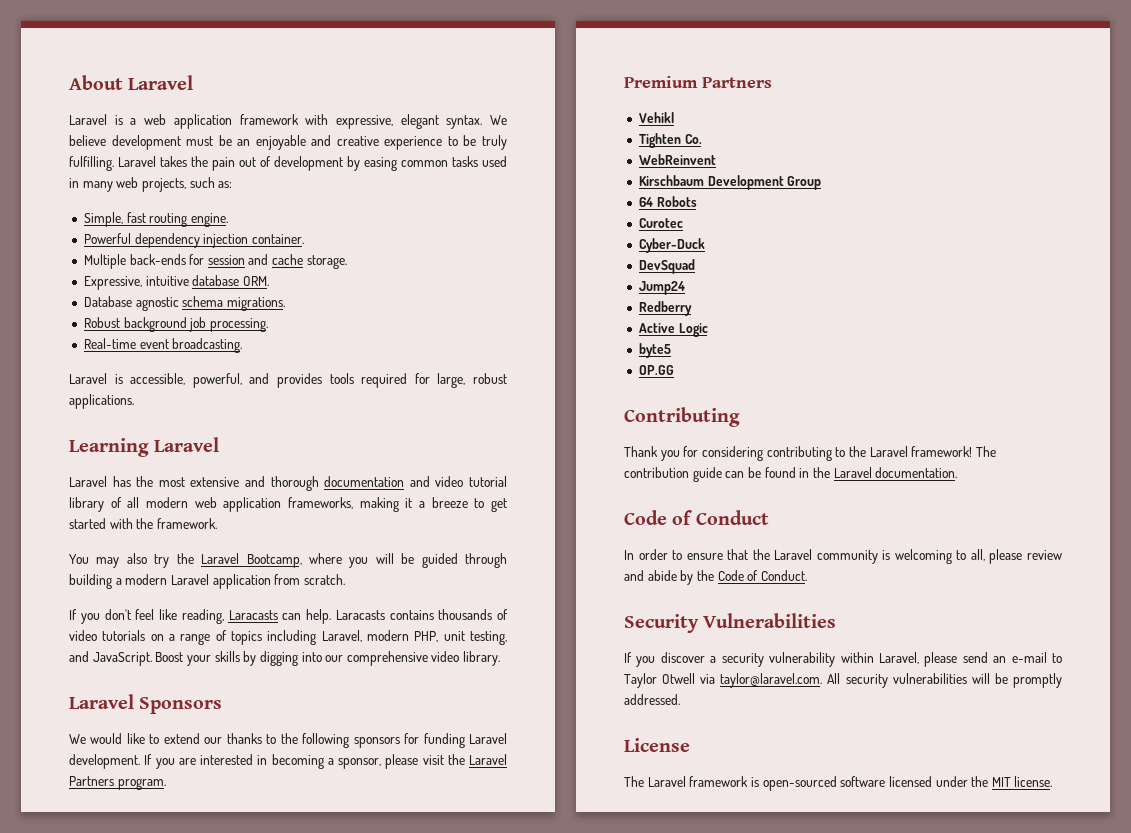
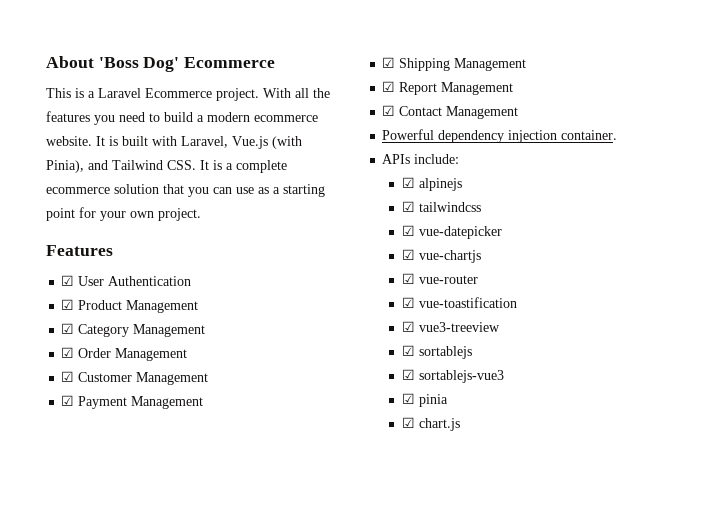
[128,75,194,90] [69,114,507,129] [69,135,508,150] [69,156,507,171] [69,177,233,192] [83,212,228,227] [83,233,304,248] [83,254,347,269] [83,275,269,290] [83,296,285,311] [83,317,268,332] [83,338,243,353] [69,373,508,388] [69,394,134,409] [69,437,220,457] [69,476,508,491] [69,497,508,512] [69,518,217,529] [69,553,507,568] [69,574,345,589] [69,609,508,624] [69,630,507,645] [69,651,501,666] [69,694,223,714] [69,733,507,748] [69,754,507,769] [69,776,166,790] [624,76,772,88] [638,112,674,123] [638,133,702,148] [638,154,716,165] [638,175,822,190] [638,196,697,207] [638,218,683,228] [638,238,705,253] [638,259,695,274] [638,281,685,295] [638,301,692,316] [638,323,708,337] [638,343,671,358] [638,365,674,375] [624,407,740,427] [624,446,996,461] [624,467,958,482] [624,510,769,525] [624,549,1062,564] [624,570,807,585] [624,613,837,633] [624,652,1062,667] [624,673,1062,688] [624,694,680,705] [624,738,690,752] [624,776,1053,791] Laravel // Laravel is a web application framework with expressive, elegant syntax. We believe development must be an enjoyable and creative experience to be truly fulfilling. Laravel takes the pain out of development by easing common tasks used in many web projects, such as: // Simple, fast routing engine. // Powerful dependency injection container. // Multiple back-ends for session and cache storage. // Expressive, intuitive database ORM. // Database agnostic schema migrations. // Robust background job processing. // Real-time event broadcasting. // Laravel is accessible, powerful, and provides tools required for large, robust applications. // Learning Laravel // Laravel has the most extensive and thorough documentation and video tutorial library of all modern web application frameworks, making it a breeze to get started with the framework. // You may also try the Laravel Bootcamp, where you will be guided through building a modern Laravel application from scratch. // If you don't feel like reading, Laracasts can help. Laracasts contains thousands of video tutorials on a range of topics including Laravel, modern PHP, unit testing, and JavaScript. Boost your skills by digging into our comprehensive video library. // Laravel Sponsors // We would like to extend our thanks to the following sponsors for funding Laravel development. If you are interested in becoming a sponsor, please visit the Laravel Partners program. // Premium Partners // Vehikl // Tighten Co. // WebReinvent // Kirschbaum Development Group // 64 Robots // Curotec // Cyber-Duck // DevSquad // Jump24 // Redberry // Active Logic // byte5 // OP.GG // Contributing // Thank you for considering contributing to the Laravel framework! The contribution guide can be found in the Laravel documentation. // Code of Conduct // In order to ensure that the Laravel community is welcoming to all, please review and abide by the Code of Conduct. // Security Vulnerabilities // If you discover a security vulnerability within Laravel, please send an e-mail to Taylor Otwell via taylor@laravel.com. All security vulnerabilities will be promptly addressed. // License // The Laravel framework is open-sourced software licensed under the MIT license. -> [98,57,276,72] [46,88,330,101] [46,111,318,125] [46,136,302,149] [46,160,287,173] [46,184,325,197] [46,207,201,221] [46,245,113,256] [61,275,192,286] [61,299,199,313] [61,323,206,337] [61,347,188,361] [61,371,209,385] [61,395,204,409] [382,57,527,71] [382,81,514,95] [382,105,519,119] [382,129,618,143] [382,154,460,164] [401,177,462,191] [401,201,481,212] [401,225,502,239] [401,249,481,263] [401,273,478,284] [401,297,517,308] [401,321,500,332] [401,345,472,359] [401,369,504,383] [401,393,448,407] [401,417,460,431] 'Boss Dog' Ecommerce // This is a Laravel Ecommerce project. With all the features you need to build a modern ecommerce website. It is built with Laravel, Vue.js (with Pinia), and Tailwind CSS. It is a complete ecommerce solution that you can use as a starting point for your own project. // Features // ☑ User Authentication // ☑ Product Management // ☑ Category Management // ☑ Order Management // ☑ Customer Management // ☑ Payment Management // ☑ Shipping Management // ☑ Report Management // ☑ Contact Management // Powerful dependency injection container. // APIs include: // ☑ alpinejs // ☑ tailwindcss // ☑ vue-datepicker // ☑ vue-chartjs // ☑ vue-router // ☑ vue-toastification // ☑ vue3-treeview // ☑ sortablejs // ☑ sortablejs-vue3 // ☑ pinia // ☑ chart.js

